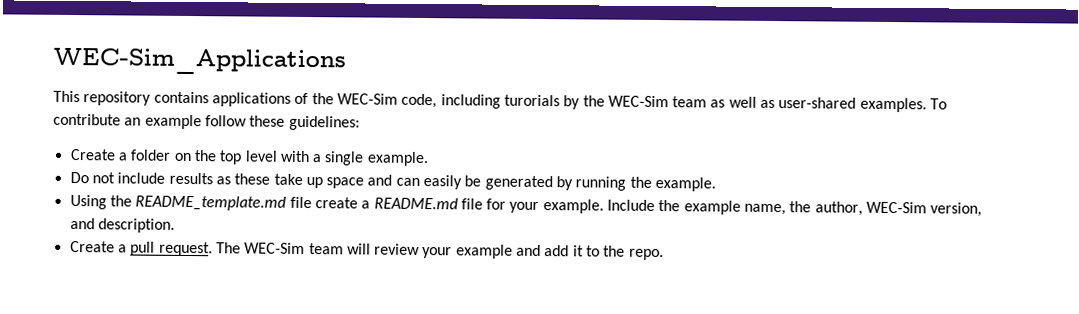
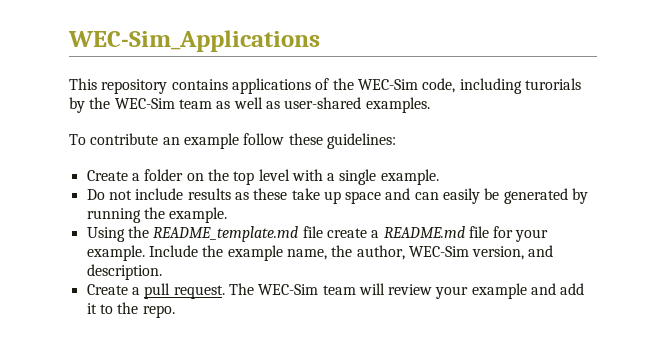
(927, 105) none -> (430, 105) //

